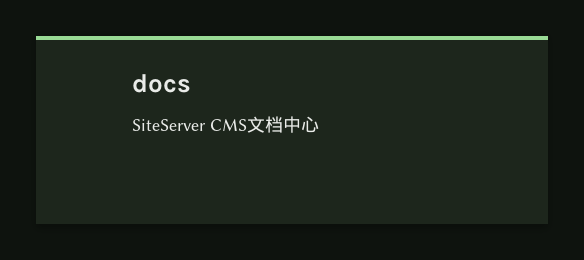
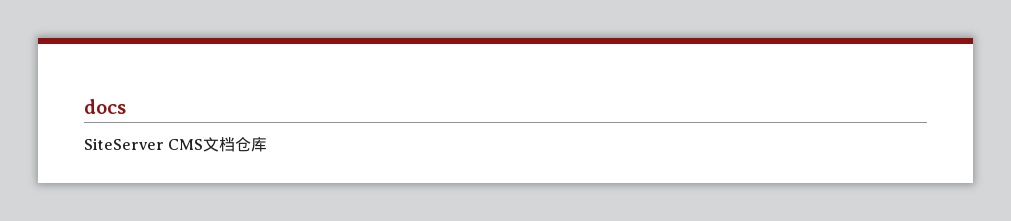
[283,116,319,133] 中心 -> [235,137,268,152] 仓库

